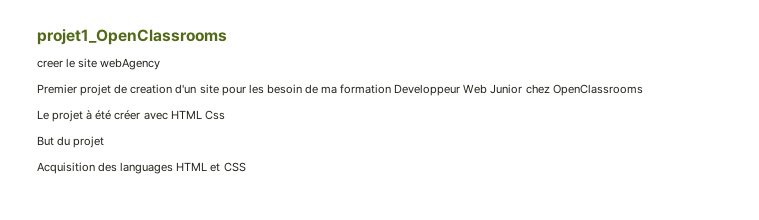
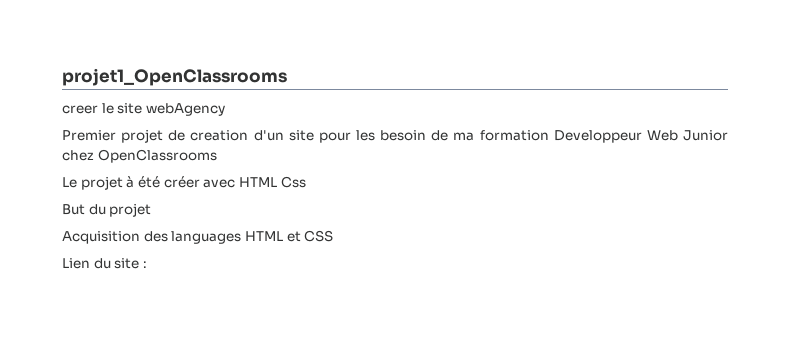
(246, 167) none -> [62,258,147,269] // Lien du site :

